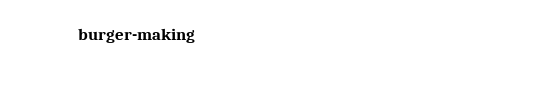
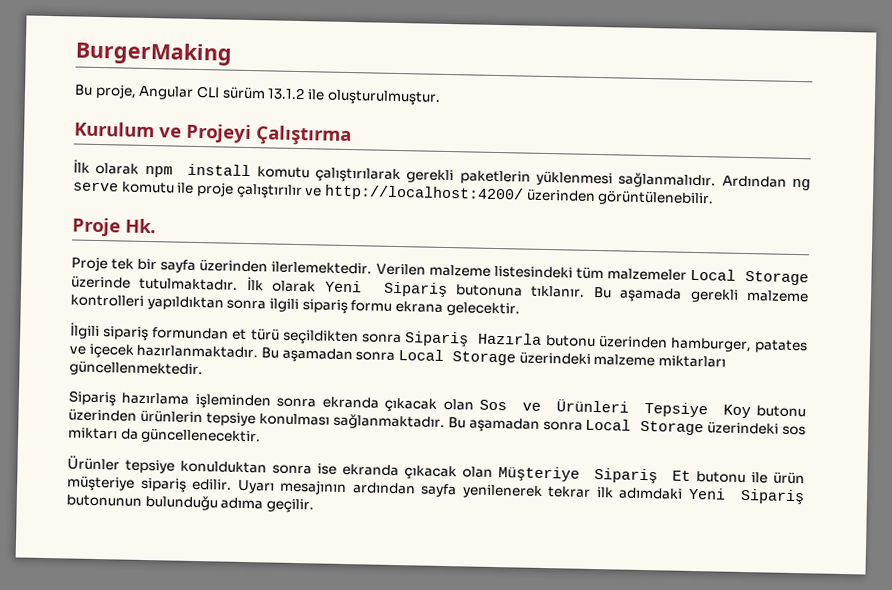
[78,28,195,43] burger-making -> [75,41,232,66] [74,83,441,106] [74,121,352,147] [73,159,812,191] [73,181,715,207] [72,217,156,237] [71,256,809,286] [71,275,809,303] [70,294,520,317] [70,322,809,354] [69,343,726,368] [69,360,203,378] [68,390,806,419] [68,408,806,436] [68,427,262,445] [67,455,805,485] [67,475,806,505] [66,494,314,514] BurgerMaking // Bu proje, Angular CLI sürüm 13.1.2 ile oluşturulmuştur. // Kurulum ve Projeyi Çalıştırma // İlk olarak npm install komutu çalıştırılarak gerekli paketlerin yüklenmesi sağlanmalıdır. Ardından ng serve komutu ile proje çalıştırılır ve http://localhost:4200/ üzerinden görüntülenebilir. // Proje Hk. // Proje tek bir sayfa üzerinden ilerlemektedir. Verilen malzeme listesindeki tüm malzemeler Local Storage üzerinde tutulmaktadır. İlk olarak Yeni Sipariş butonuna tıklanır. Bu aşamada gerekli malzeme kontrolleri yapıldıktan sonra ilgili sipariş formu ekrana gelecektir. // İlgili sipariş formundan et türü seçildikten sonra Sipariş Hazırla butonu üzerinden hamburger, patates ve içecek hazırlanmaktadır. Bu aşamadan sonra Local Storage üzerindeki malzeme miktarları güncellenmektedir. // Sipariş hazırlama işleminden sonra ekranda çıkacak olan Sos ve Ürünleri Tepsiye Koy butonu üzerinden ürünlerin tepsiye konulması sağlanmaktadır. Bu aşamadan sonra Local Storage üzerindeki sos miktarı da güncellenecektir. // Ürünler tepsiye konulduktan sonra ise ekranda çıkacak olan Müşteriye Sipariş Et butonu ile ürün müşteriye sipariş edilir. Uyarı mesajının ardından sayfa yenilenerek tekrar ilk adımdaki Yeni Sipariş butonunun bulunduğu adıma geçilir.

